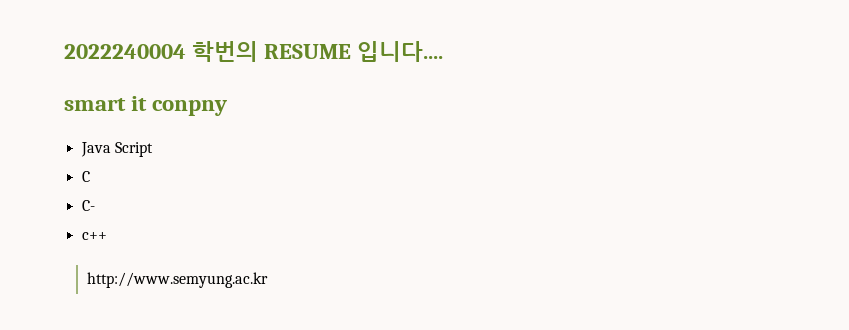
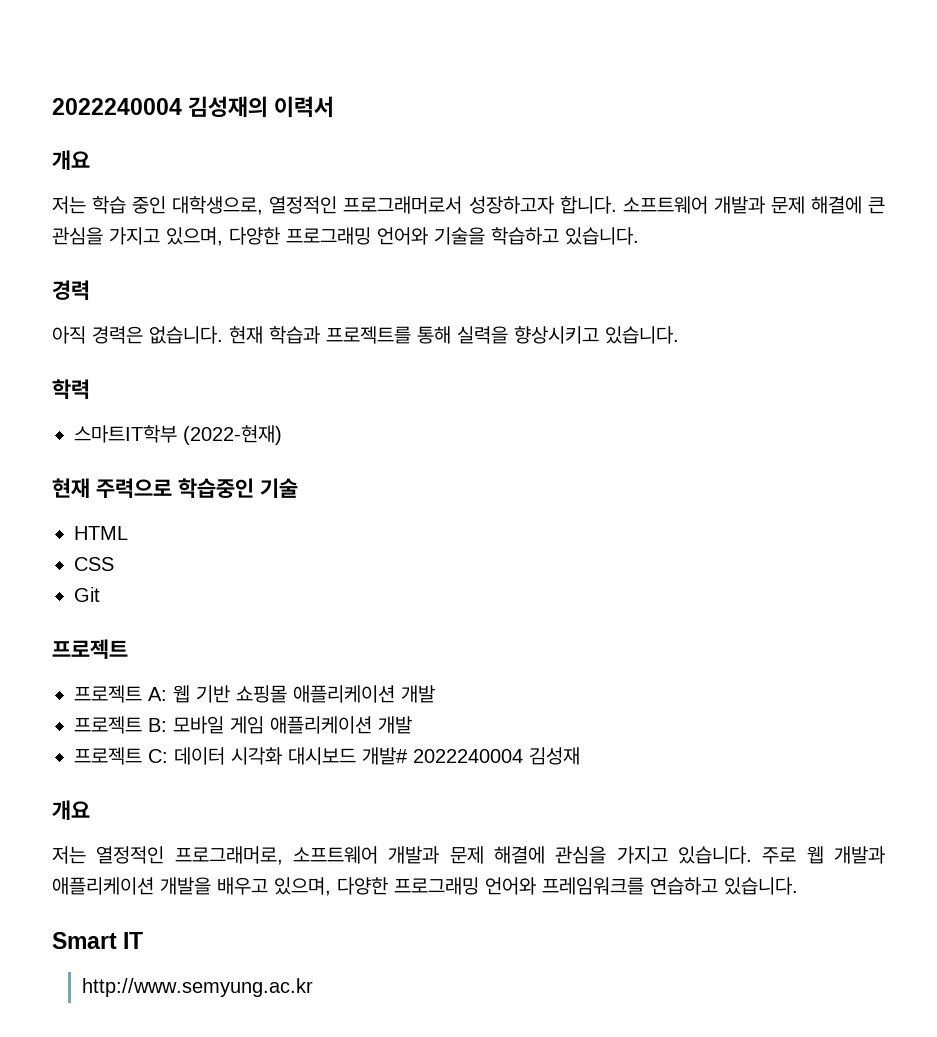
[64,41,444,62] [64,96,228,116] [80,142,153,157] [81,171,90,182] [81,200,95,211] [81,232,107,240] 2022240004 학번의 RESUME 입니다.... // smart it conpny // Java Script // C // C- // c++ -> [52,96,335,118] [52,150,90,170] [52,196,886,215] [52,227,639,246] [52,280,90,300] [52,326,679,344] [52,379,90,399] [74,425,282,445] [52,478,298,498] [74,526,128,540] [74,557,114,571] [74,587,100,602] [52,639,128,659] [74,685,435,703] [74,716,412,734] [74,747,580,765] [52,800,90,820] [52,846,886,865] [52,877,798,896] [52,932,144,949] 2022240004 김성재의 이력서 // 개요 // 저는 학습 중인 대학생으로, 열정적인 프로그래머로서 성장하고자 합니다. 소프트웨어 개발과 문제 해결에 큰 관심을 가지고 있으며, 다양한 프로그래밍 언어와 기술을 학습하고 있습니다. // 경력 // 아직 경력은 없습니다. 현재 학습과 프로젝트를 통해 실력을 향상시키고 있습니다. // 학력 // 스마트IT학부 (2022-현재) // 현재 주력으로 학습중인 기술 // HTML // CSS // Git // 프로젝트 // 프로젝트 A: 웹 기반 쇼핑몰 애플리케이션 개발 // 프로젝트 B: 모바일 게임 애플리케이션 개발 // 프로젝트 C: 데이터 시각화 대시보드 개발# 2022240004 김성재 // 개요 // 저는 열정적인 프로그래머로, 소프트웨어 개발과 문제 해결에 관심을 가지고 있습니다. 주로 웹 개발과 애플리케이션 개발을 배우고 있으며, 다양한 프로그래밍 언어와 프레임워크를 연습하고 있습니다. // Smart IT

